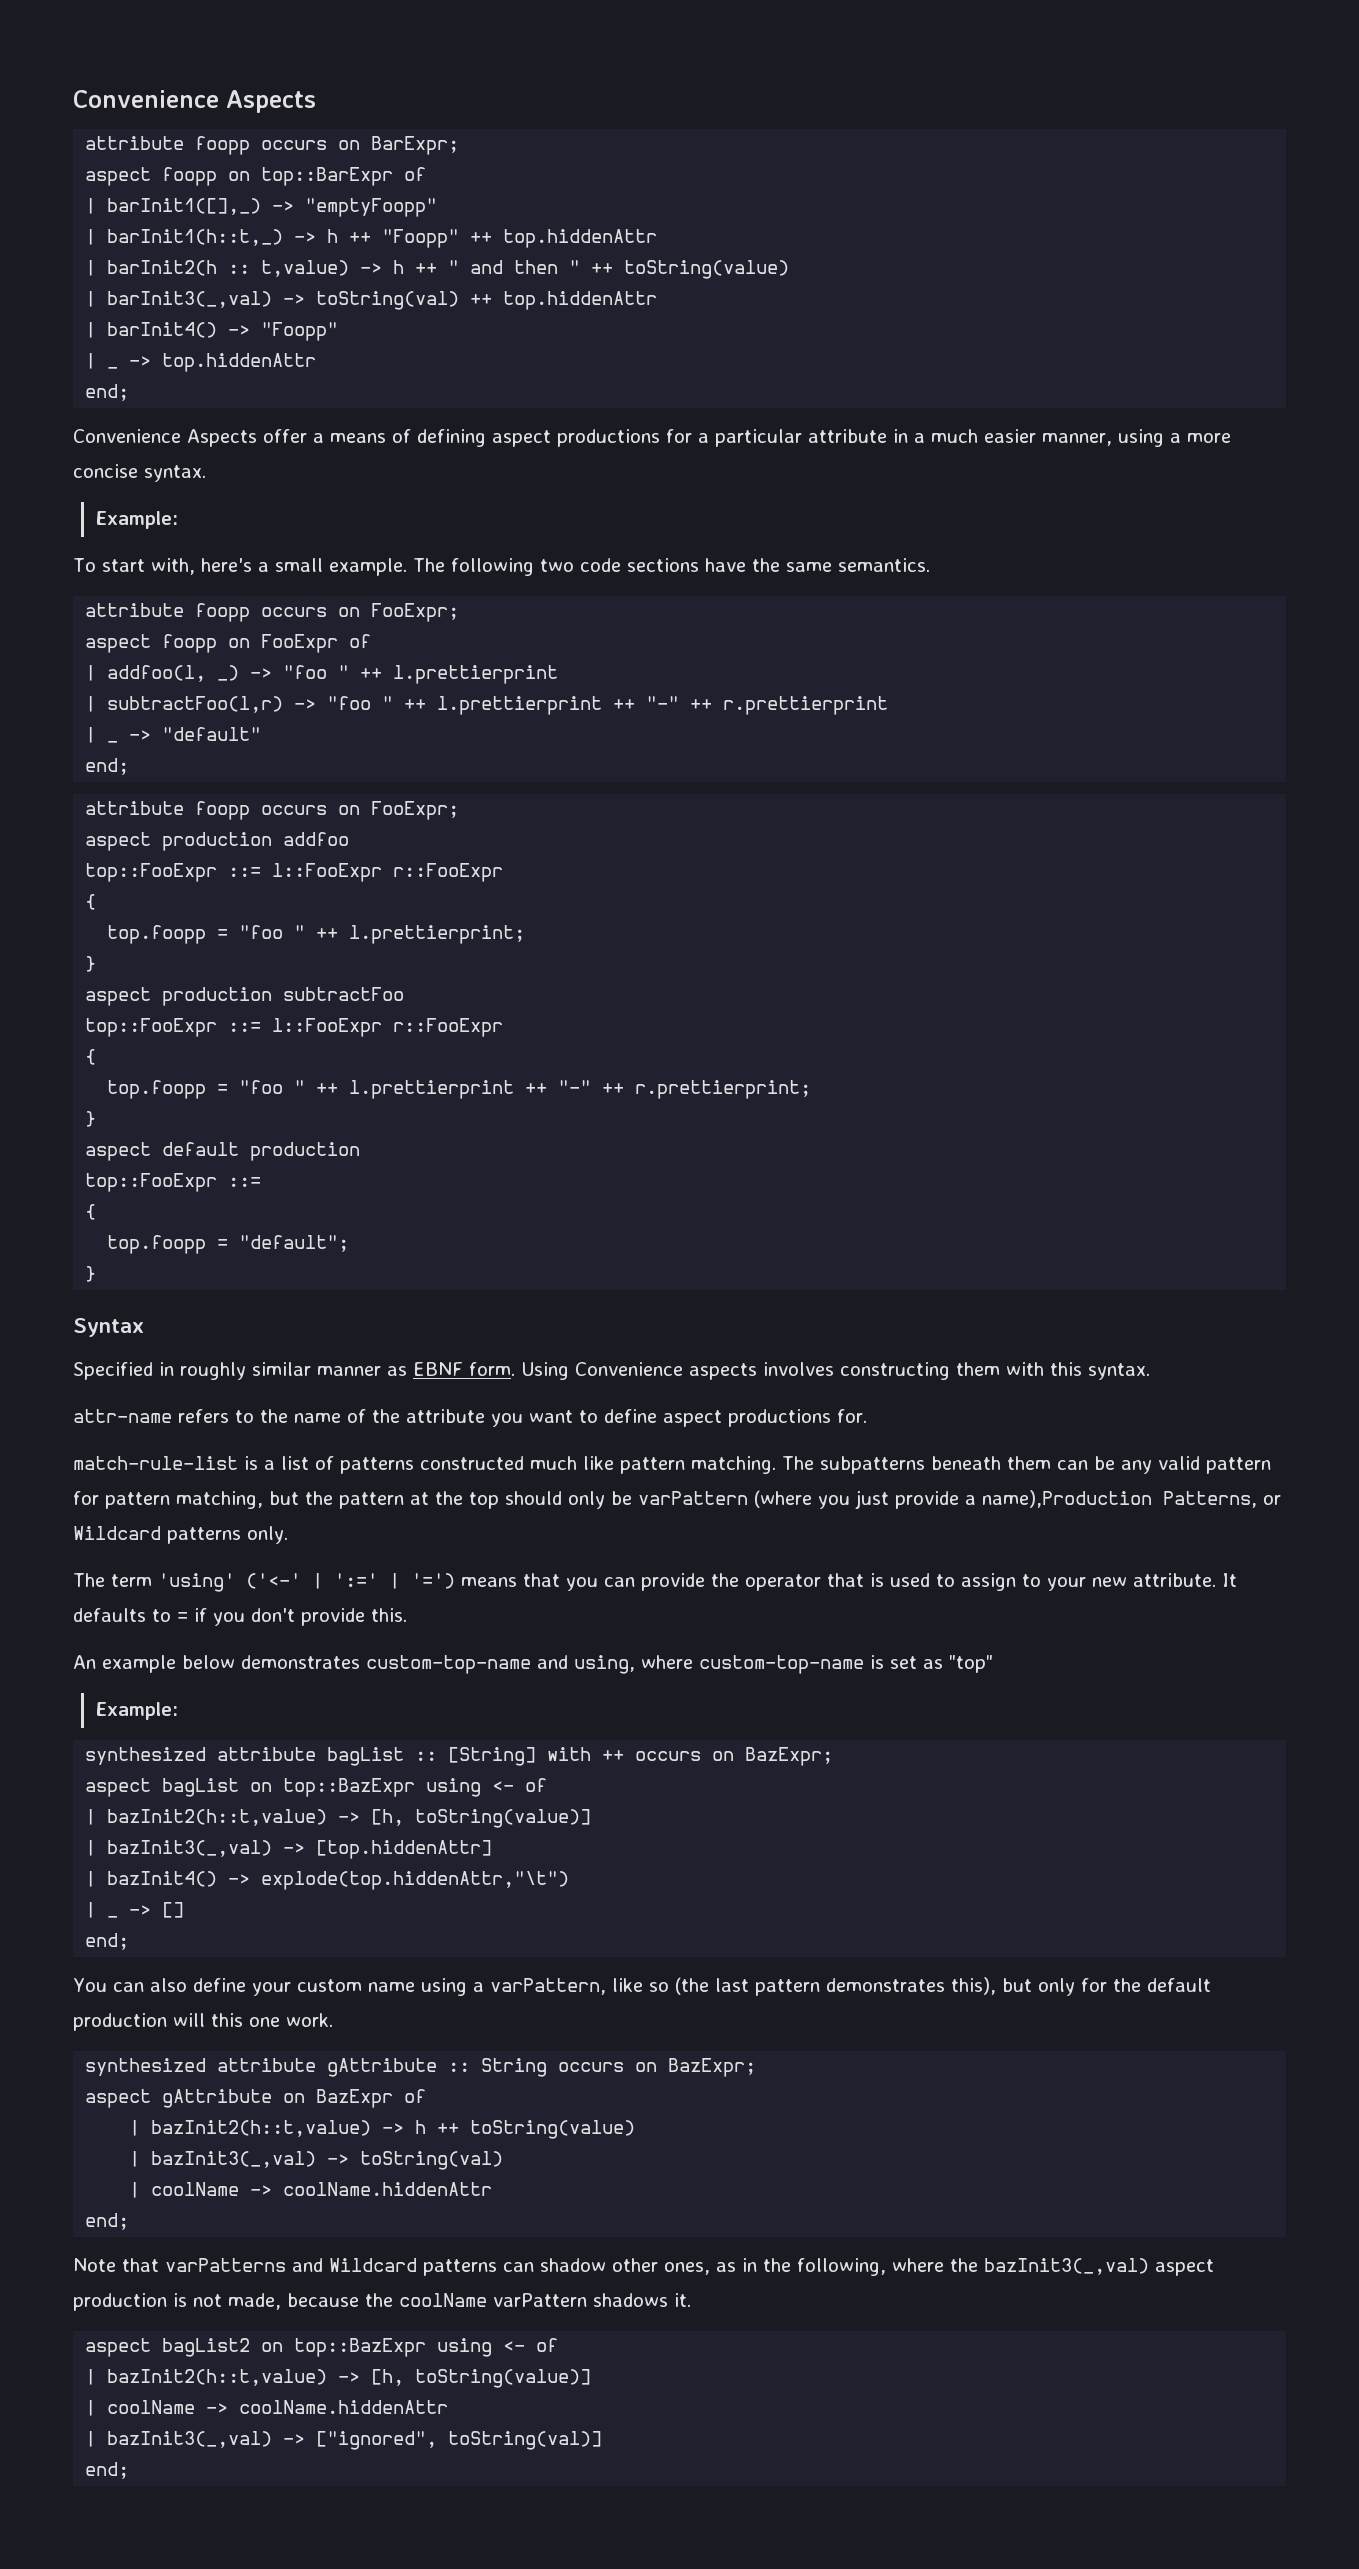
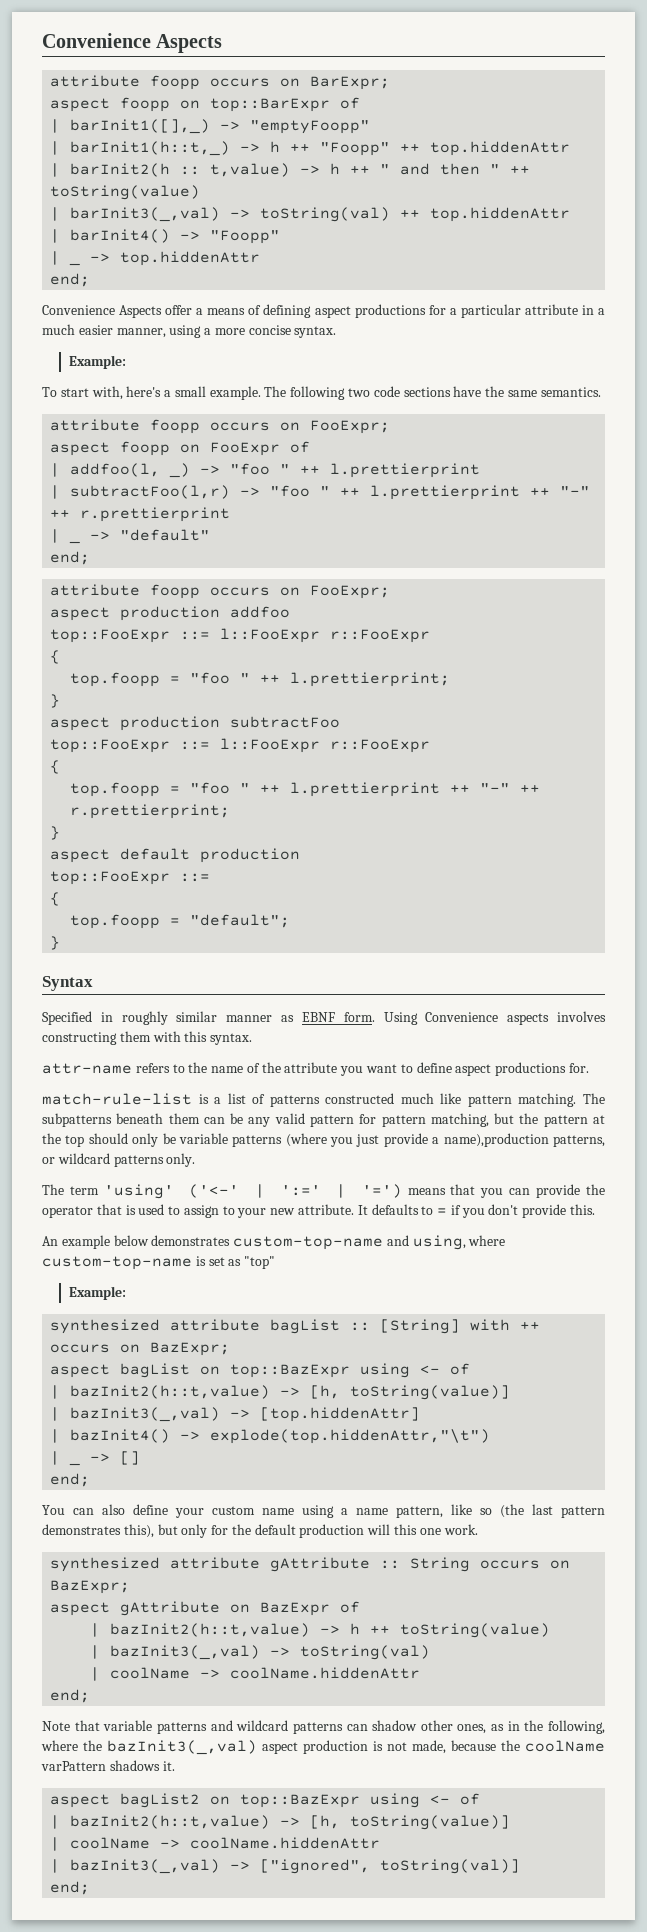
[638,1491,748,1505] varPattern -> [178,1133,283,1147] variable patterns
[982,1490,1281,1508] [73,1526,161,1540] name),Production Patterns, or Wildcard -> [443,1133,605,1147] [42,1153,110,1164] name),production patterns, or wildcard
[489,1978,606,1995] varPattern, -> [356,1506,443,1518] name pattern,
[165,2258,417,2272] varPatterns and Wildcard -> [103,1720,289,1734] variable patterns and wildcard

